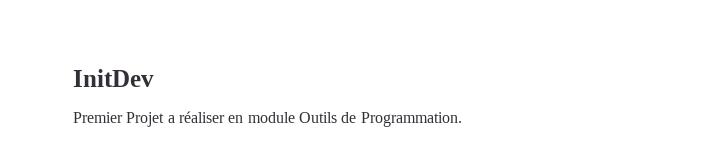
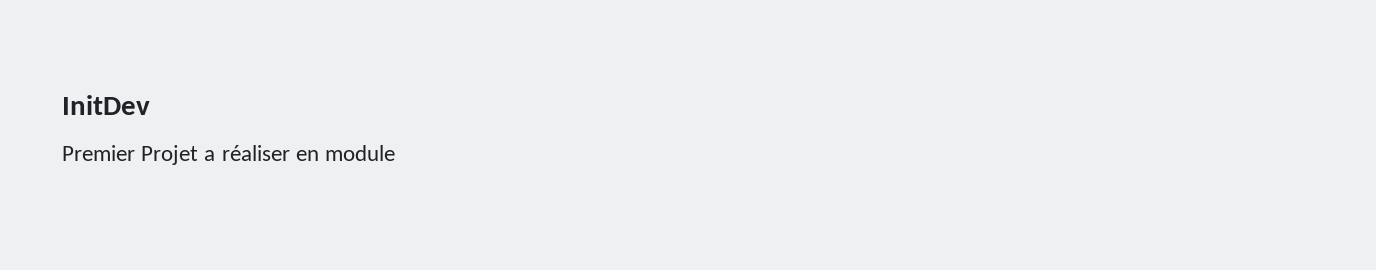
[298,112,462,127] Outils de Programmation. -> (396, 153) none

